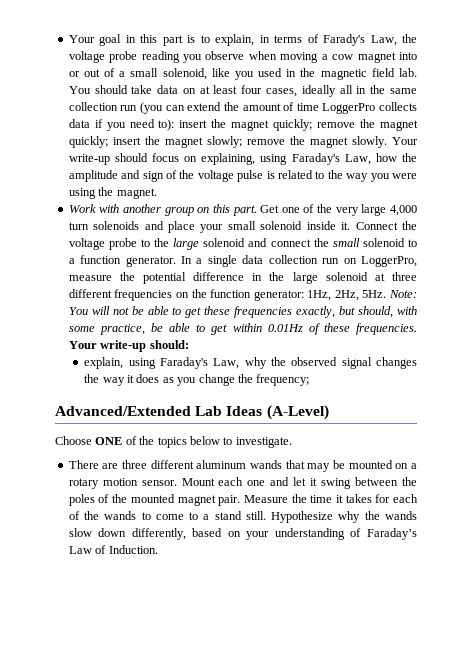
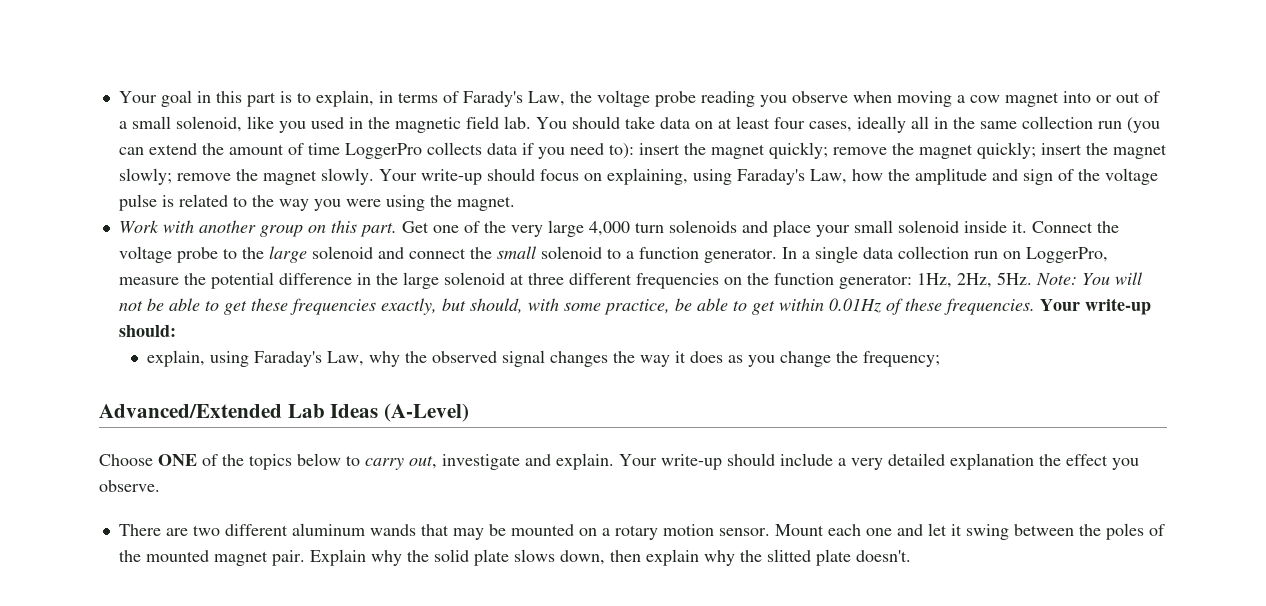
[235,437,292,448] investigate. -> [365,453,1139,470] [99,480,160,492] carry out, investigate and explain. Your write-up should include a very detailed explanation the effect you observe.
[122,460,148,469] three -> [192,525,220,536] two
[243,494,418,503] [68,511,417,523] [68,528,417,540] [68,545,158,554] Measure the time it takes for each of the wands to come to a stand still. Hypothesize why the wands slow down differently, based on your understanding of Faraday’s Law of Induction. -> [309,549,911,566] Explain why the solid plate slows down, then explain why the slitted plate doesn't.

